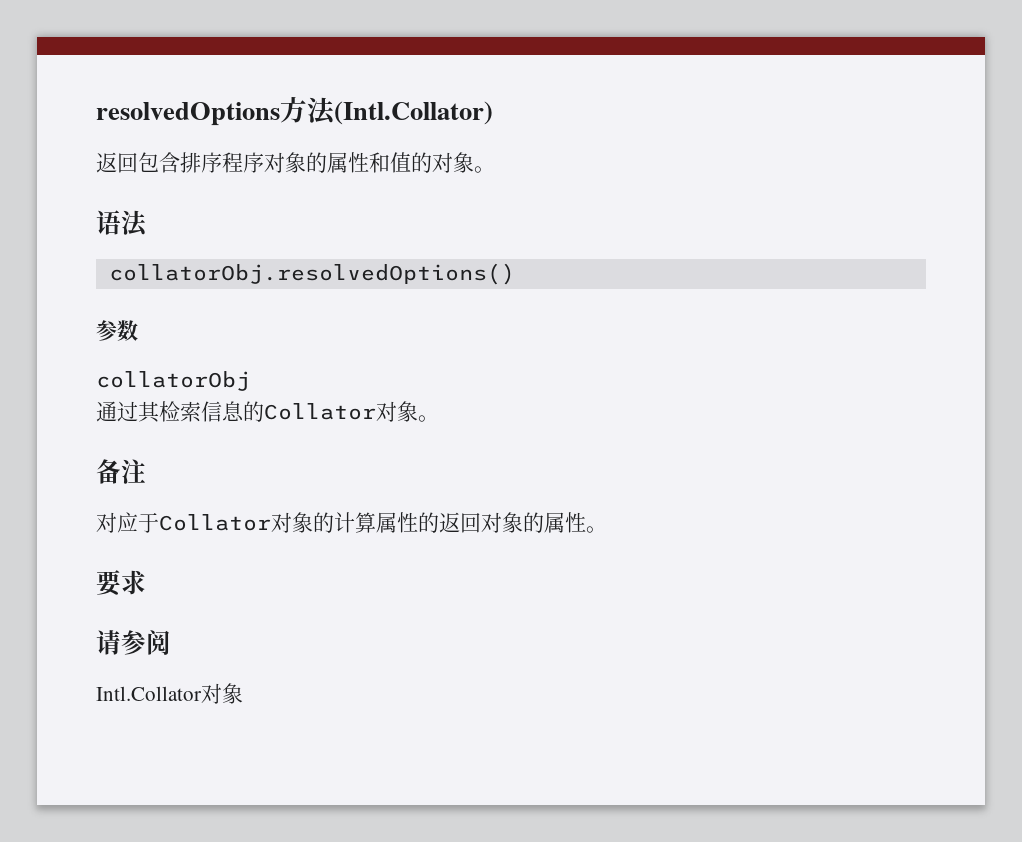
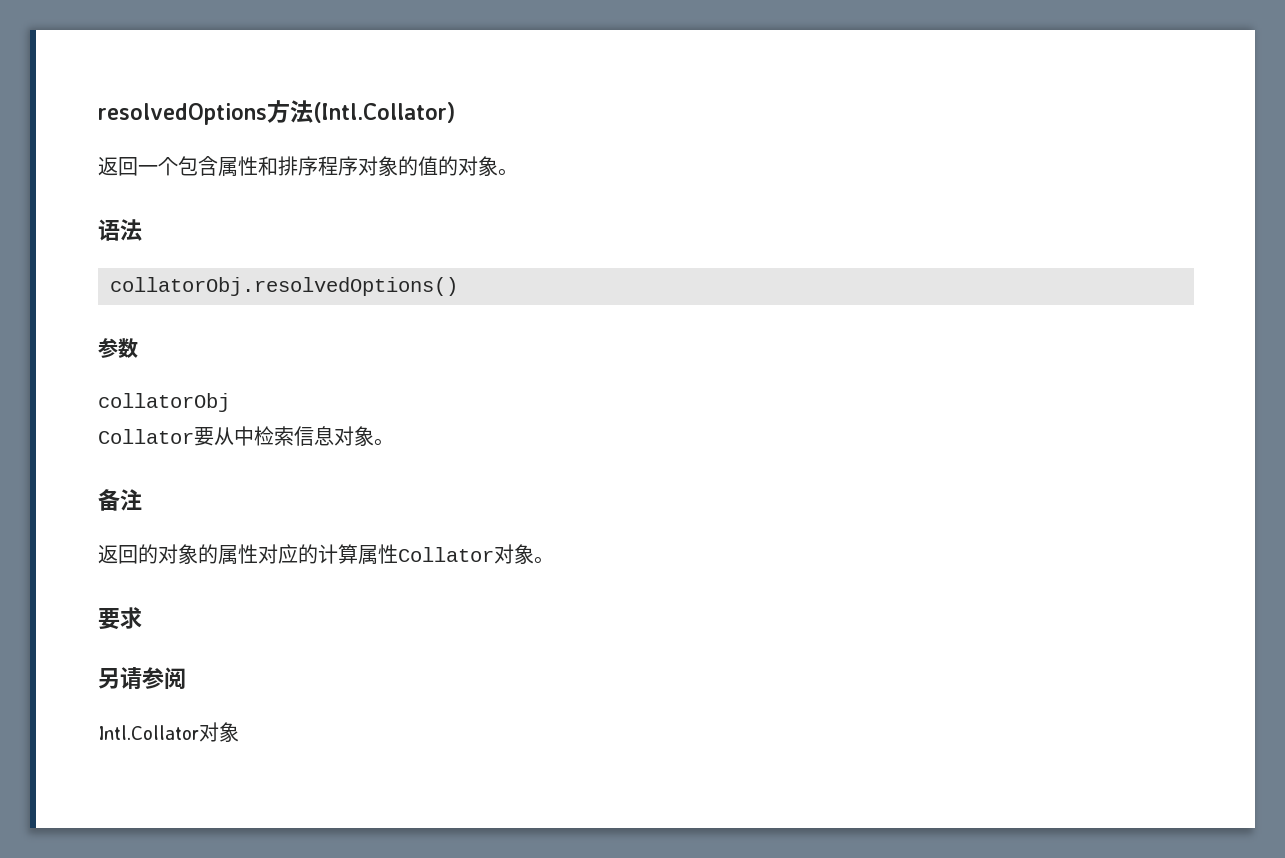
[138,152,180,173] 包含 -> [138,156,278,177] 一个包含属性和
[327,152,390,173] 属性和 -> (418, 166) none
[96,401,160,423] 通过其 -> [98,426,254,446] Collator要从中
[243,401,376,422] 的Collator -> (334, 436) none
[96,512,586,533] 对应于Collator对象的计算属性的返回对象的属性 -> [98,544,534,565] 返回的对象的属性对应的计算属性Collator对象
(146, 582) none -> [98,668,120,689] 另

